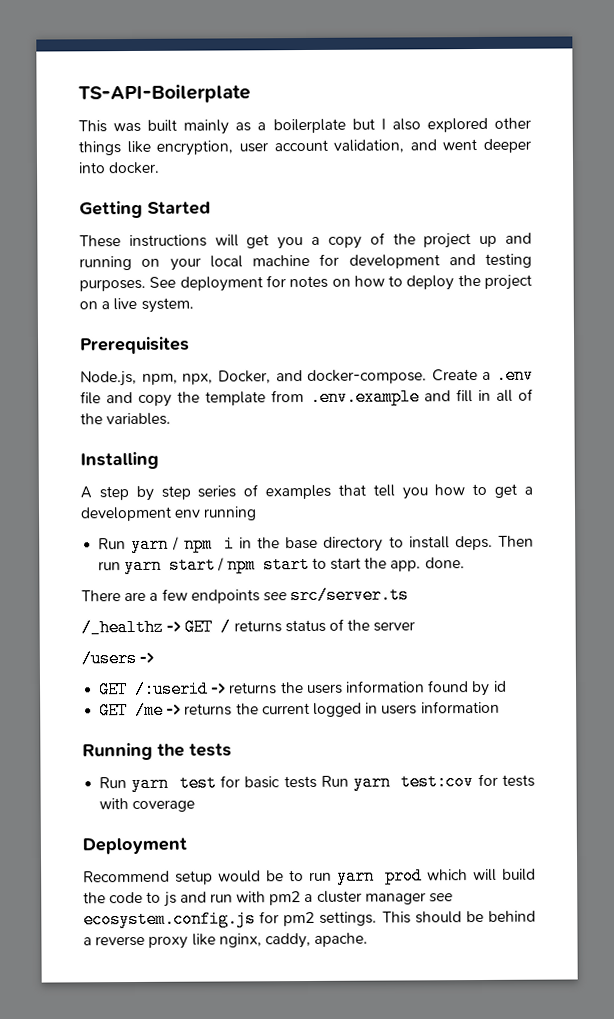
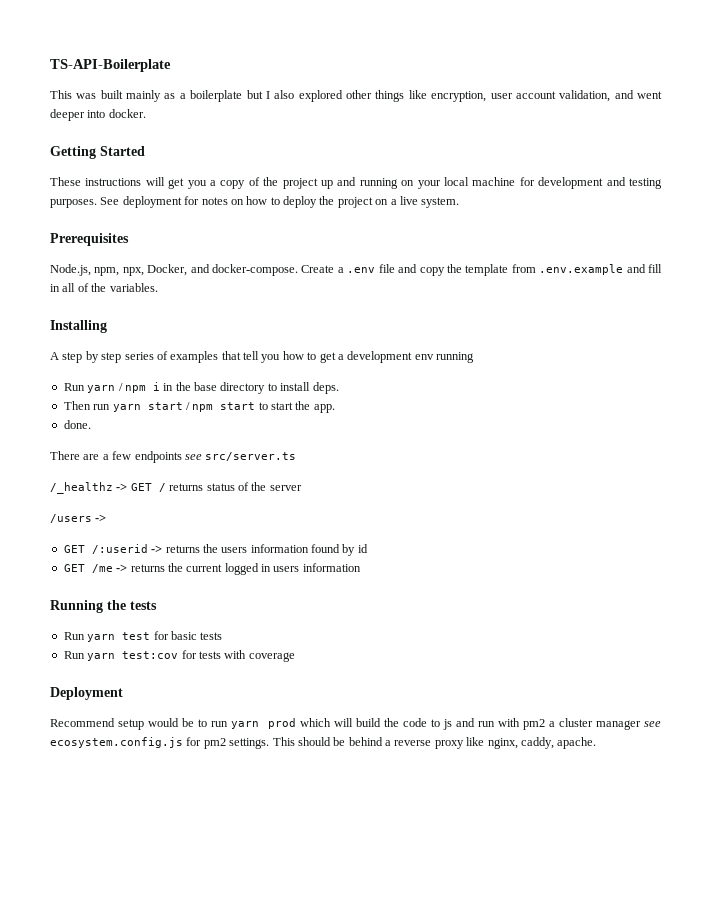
(493, 543) none -> (339, 388) //
(422, 566) none -> (335, 408) //
(317, 782) none -> (223, 636) //

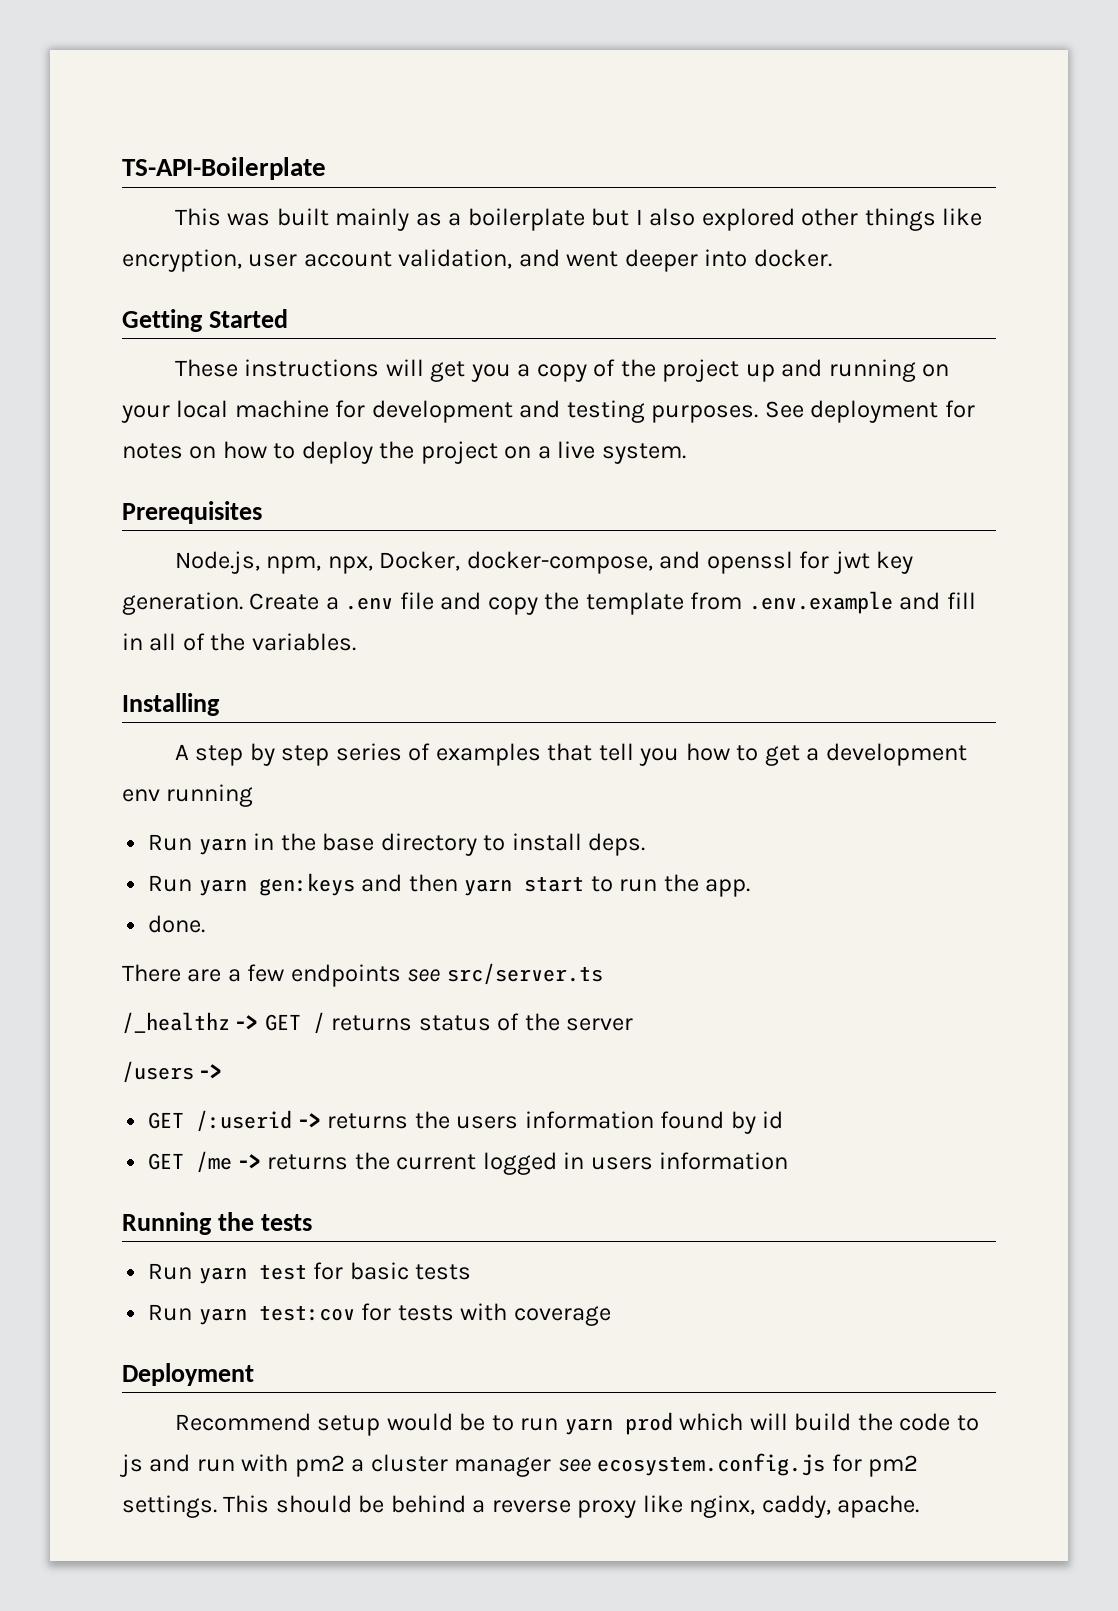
[190,264,299,276] and docker-compose. -> [466,551,914,574] [122,592,243,615] docker-compose, and openssl for jwt key generation.
[118,382,160,393] / npm i -> (247, 846) none
[63,401,293,412] Then run yarn start / npm start to start -> [148,873,658,896] Run yarn gen:keys and then yarn start to run

